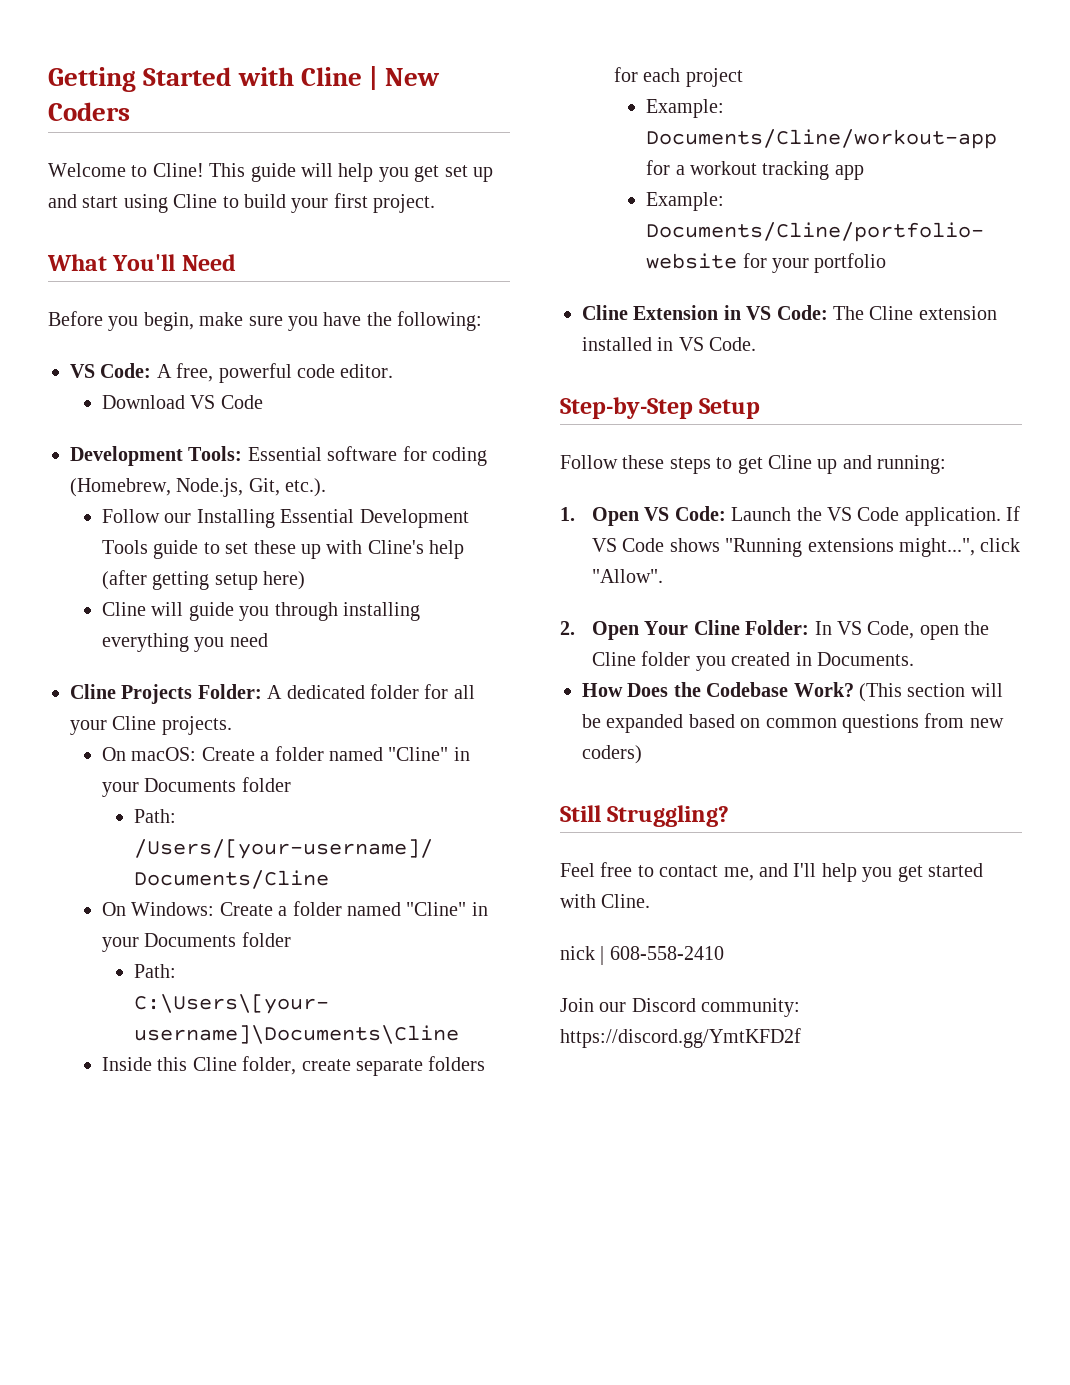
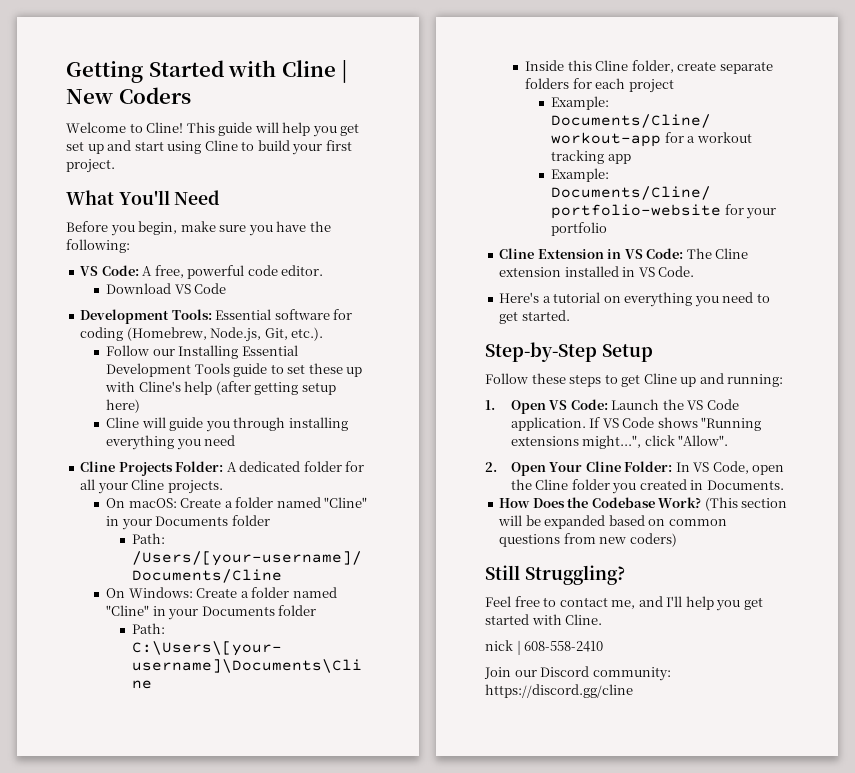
(757, 344) none -> [499,292,770,307] [499,310,570,324] // Here's a tutorial on everything you need to get started.
[560,1028,801,1048] https://discord.gg/YmtKFD2f -> [485,684,633,698] https://discord.gg/cline

